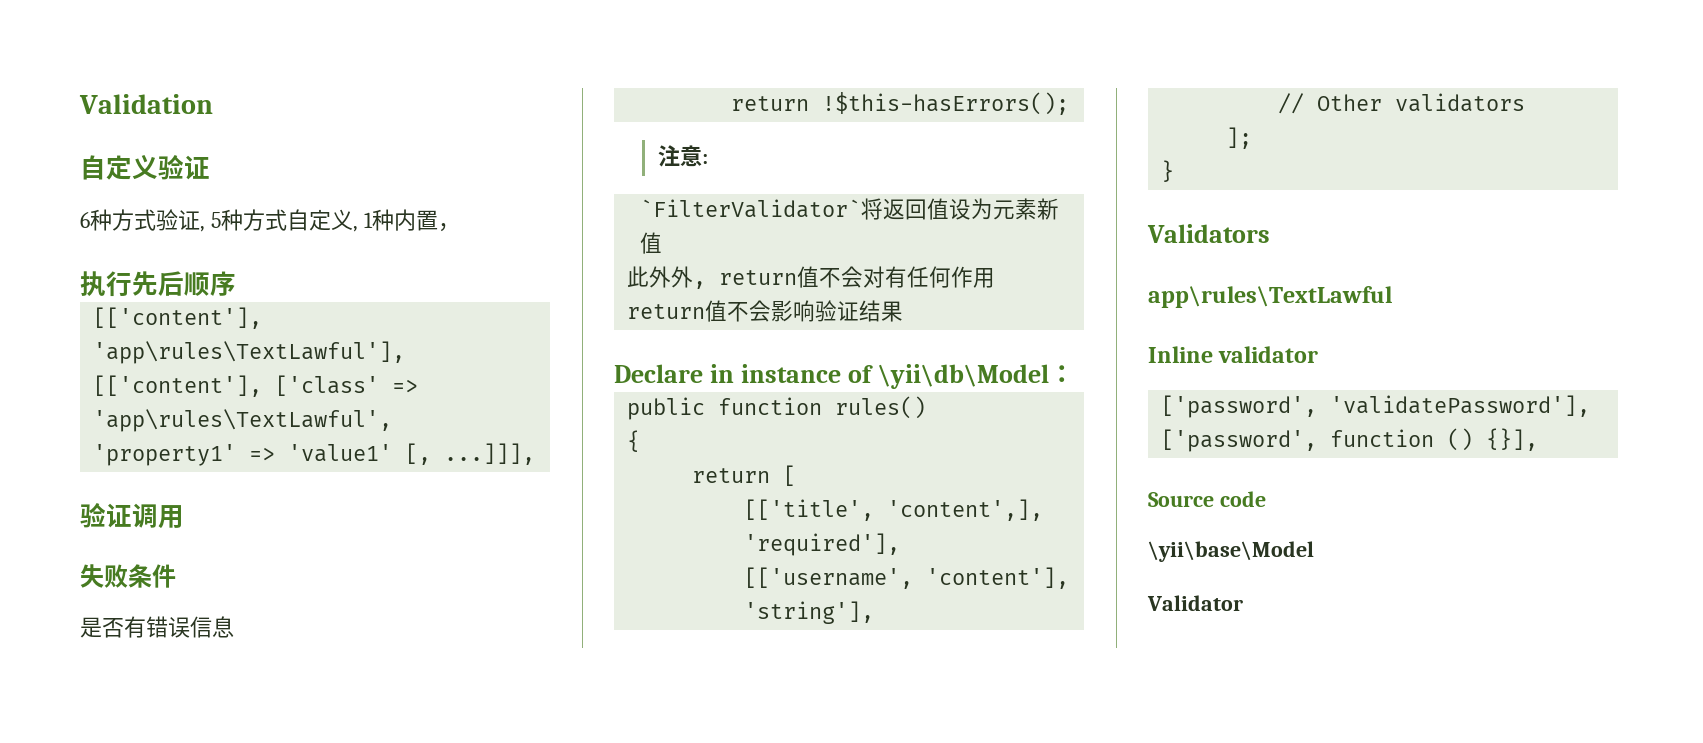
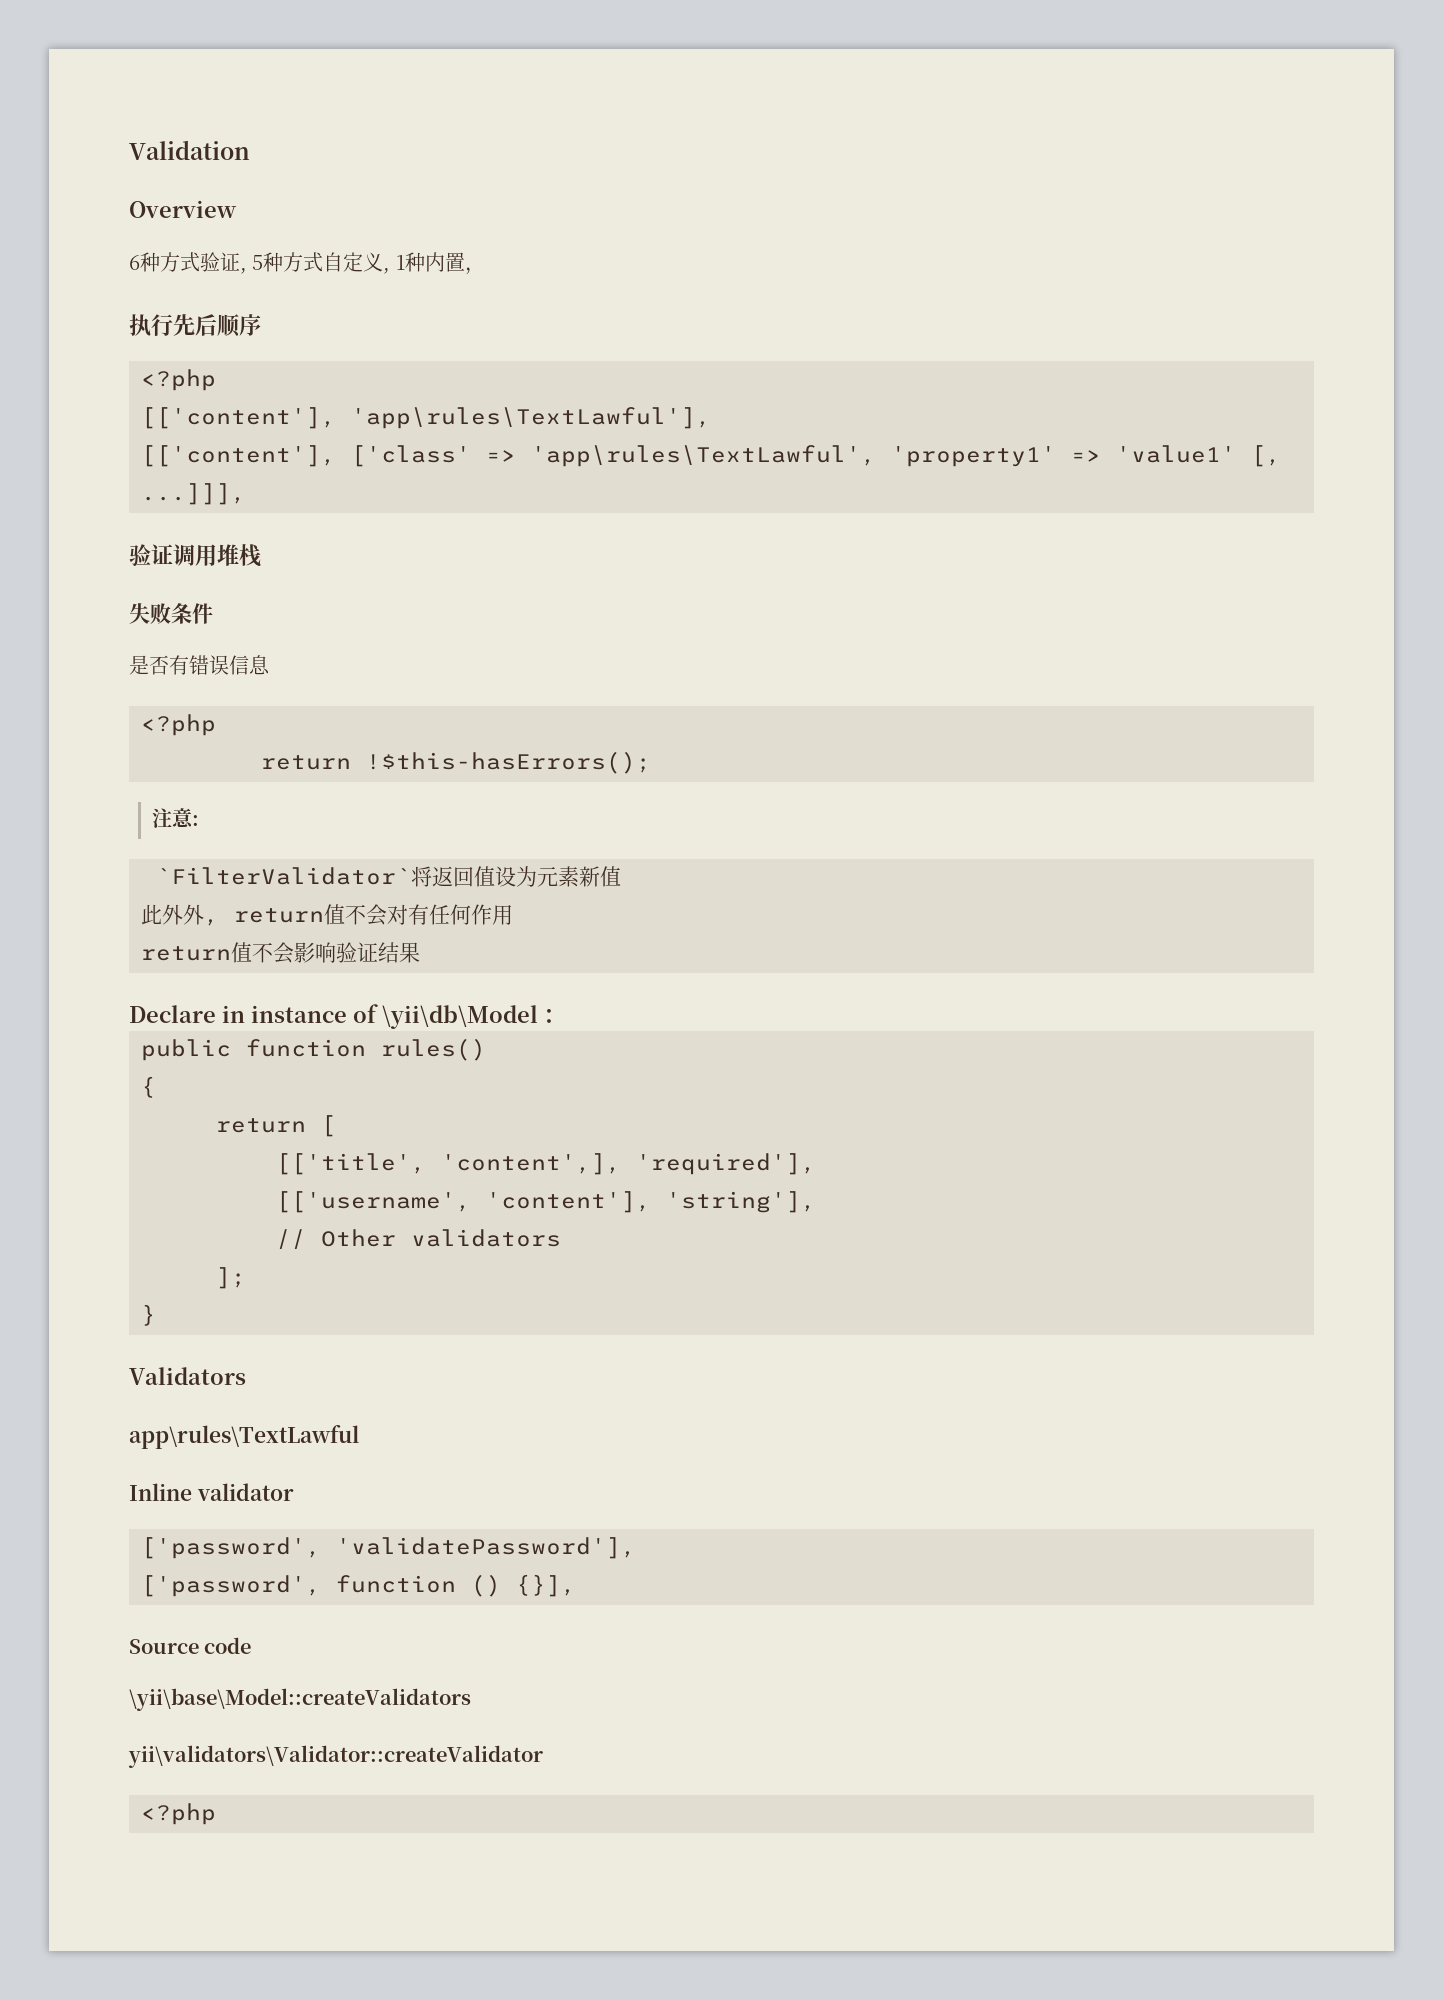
[80,155,210,180] 自定义验证 -> [129,200,237,218] Overview
(236, 283) none -> [141,369,216,391] // <?php
(184, 517) none -> [217,544,261,567] 堆栈
(234, 627) none -> [141,714,216,736] // <?php
[1148,541,1314,562] [1147,595,1243,611] \yii\base\Model // Validator -> [129,1688,471,1711] [128,1745,543,1768] [141,1803,216,1825] \yii\base\Model::createValidators // yii\validators\Validator::createValidator // <?php

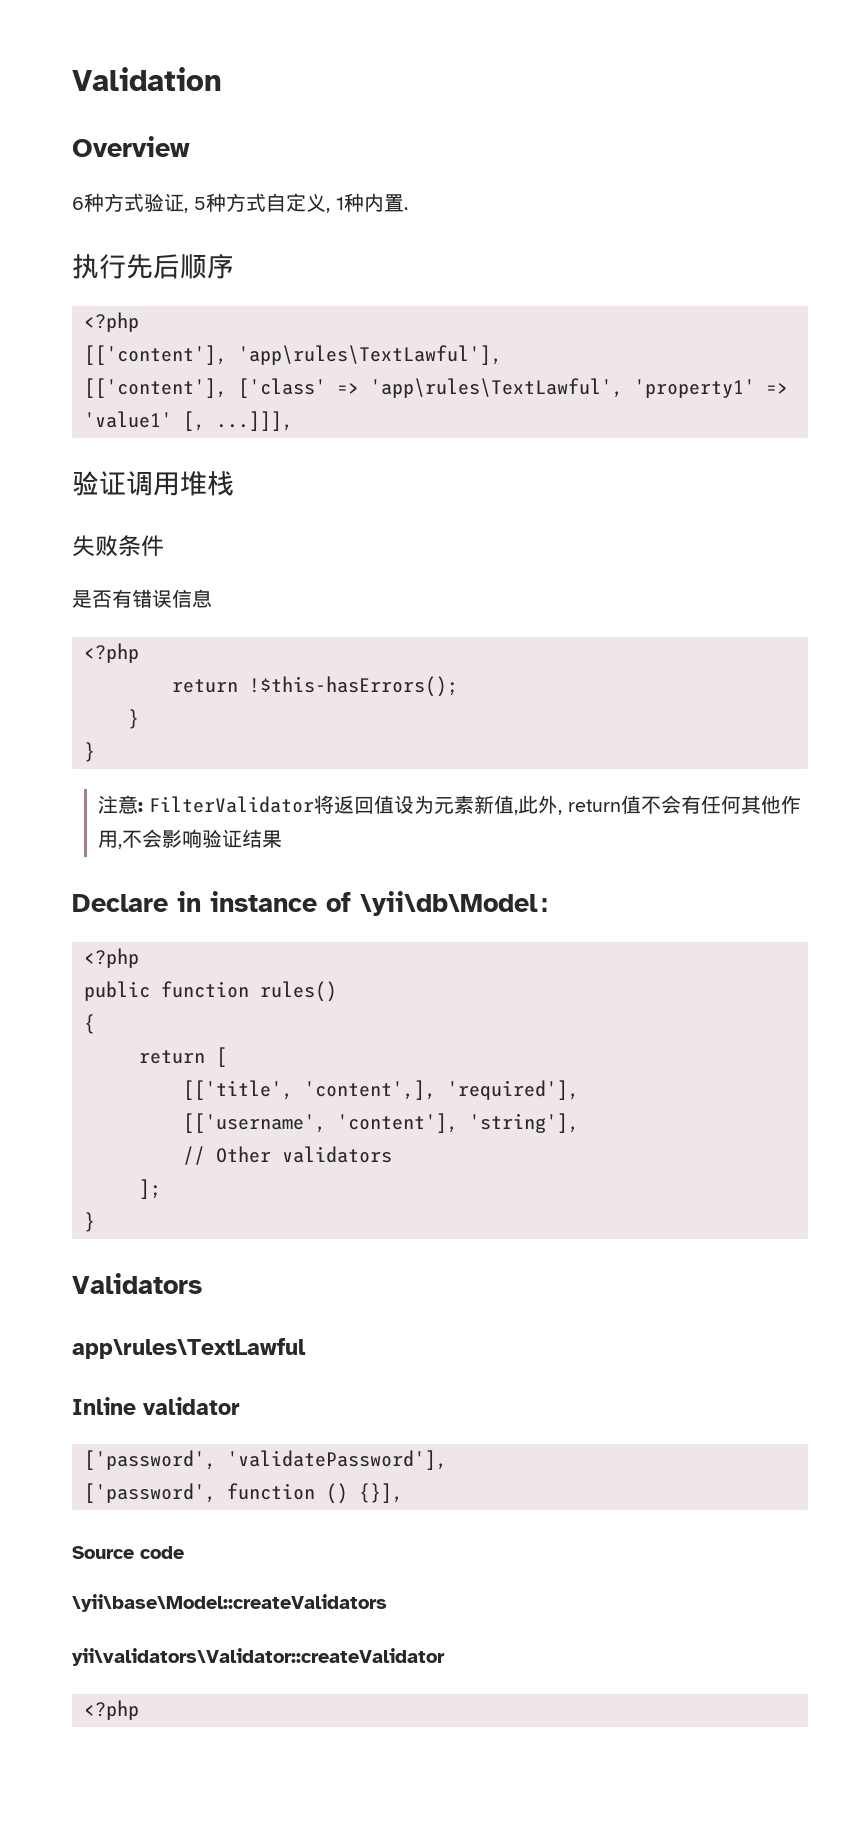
[464,267,485,275] ， -> [404,207,408,210] .
(651, 762) none -> [128,709,139,729] [84,742,95,762] // } // }
[156,867,411,885] // `FilterValidator` -> [149,796,315,813] FilterValidator
[141,904,183,925] // 此外 -> [514,795,539,815] ,此
[387,904,471,925] 对有任何 -> [681,795,782,814] 有任何其他
[141,942,252,963] // return值 -> [118,844,123,849] ,
(560, 1016) none -> [84,948,139,968] // <?php

